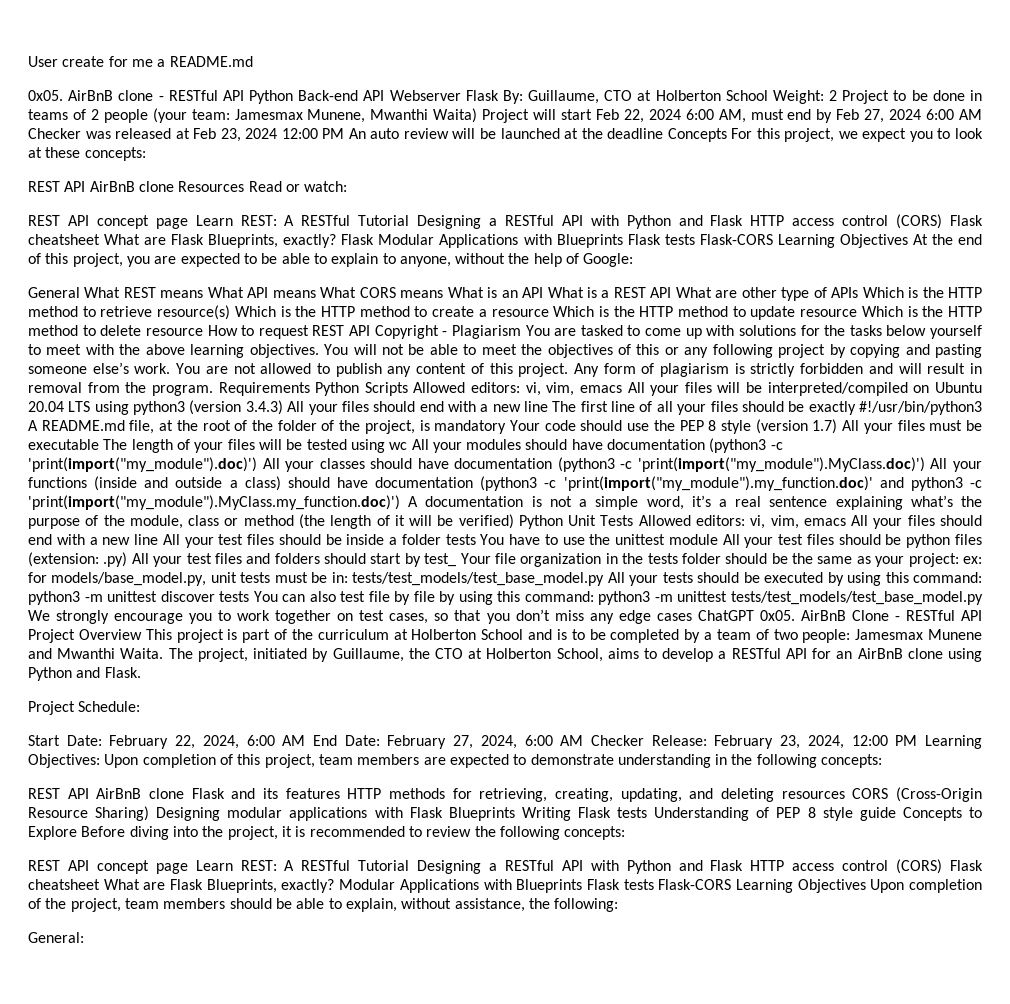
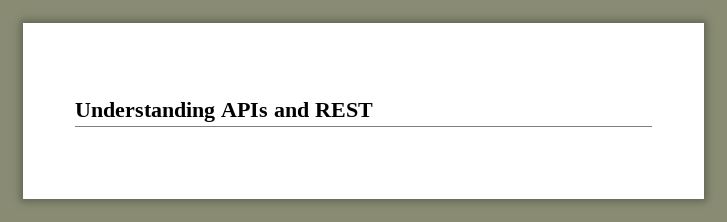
[28,56,253,67] [28,90,982,104] [28,108,982,123] [28,128,984,142] [28,147,146,161] [28,181,348,192] [28,214,984,229] [28,234,982,248] [28,253,634,267] [28,287,982,301] [28,305,983,320] [28,325,982,339] [28,344,983,358] [28,362,983,377] [28,382,983,396] [28,400,983,415] [28,419,982,434] [28,438,783,453] [28,457,982,472] [28,476,982,491] [28,495,982,510] [28,514,982,529] [28,534,982,548] [28,552,982,567] [28,572,983,586] [28,591,983,605] [28,609,982,624] [28,629,983,643] [28,648,983,662] [28,667,141,681] [28,701,141,715] [28,735,982,749] [28,754,883,768] [28,787,982,802] [28,806,982,821] [28,826,626,840] [28,859,984,874] [28,879,982,893] [28,898,619,912] [28,932,84,943] User create for me a README.md // 0x05. AirBnB clone - RESTful API Python Back-end API Webserver Flask By: Guillaume, CTO at Holberton School Weight: 2 Project to be done in teams of 2 people (your team: Jamesmax Munene, Mwanthi Waita) Project will start Feb 22, 2024 6:00 AM, must end by Feb 27, 2024 6:00 AM Checker was released at Feb 23, 2024 12:00 PM An auto review will be launched at the deadline Concepts For this project, we expect you to look at these concepts: // REST API AirBnB clone Resources Read or watch: // REST API concept page Learn REST: A RESTful Tutorial Designing a RESTful API with Python and Flask HTTP access control (CORS) Flask cheatsheet What are Flask Blueprints, exactly? Flask Modular Applications with Blueprints Flask tests Flask-CORS Learning Objectives At the end of this project, you are expected to be able to explain to anyone, without the help of Google: // General What REST means What API means What CORS means What is an API What is a REST API What are other type of APIs Which is the HTTP method to retrieve resource(s) Which is the HTTP method to create a resource Which is the HTTP method to update resource Which is the HTTP method to delete resource How to request REST API Copyright - Plagiarism You are tasked to come up with solutions for the tasks below yourself to meet with the above learning objectives. You will not be able to meet the objectives of this or any following project by copying and pasting someone else’s work. You are not allowed to publish any content of this project. Any form of plagiarism is strictly forbidden and will result in removal from the program. Requirements Python Scripts Allowed editors: vi, vim, emacs All your files will be interpreted/compiled on Ubuntu 20.04 LTS using python3 (version 3.4.3) All your files should end with a new line The first line of all your files should be exactly #!/usr/bin/python3 A README.md file, at the root of the folder of the project, is mandatory Your code should use the PEP 8 style (version 1.7) All your files must be executable The length of your files will be tested using wc All your modules should have documentation (python3 -c 'print(import("my_module").doc)') All your classes should have documentation (python3 -c 'print(import("my_module").MyClass.doc)') All your functions (inside and outside a class) should have documentation (python3 -c 'print(import("my_module").my_function.doc)' and python3 -c 'print(import("my_module").MyClass.my_function.doc)') A documentation is not a simple word, it’s a real sentence explaining what’s the purpose of the module, class or method (the length of it will be verified) Python Unit Tests Allowed editors: vi, vim, emacs All your files should end with a new line All your test files should be inside a folder tests You have to use the unittest module All your test files should be python files (extension: .py) All your test files and folders should start by test_ Your file organization in the tests folder should be the same as your project: ex: for models/base_model.py, unit tests must be in: tests/test_models/test_base_model.py All your tests should be executed by using this command: python3 -m unittest discover tests You can also test file by file by using this command: python3 -m unittest tests/test_models/test_base_model.py We strongly encourage you to work together on test cases, so that you don’t miss any edge cases ChatGPT 0x05. AirBnB Clone - RESTful API Project Overview This project is part of the curriculum at Holberton School and is to be completed by a team of two people: Jamesmax Munene and Mwanthi Waita. The project, initiated by Guillaume, the CTO at Holberton School, aims to develop a RESTful API for an AirBnB clone using Python and Flask. // Project Schedule: // Start Date: February 22, 2024, 6:00 AM End Date: February 27, 2024, 6:00 AM Checker Release: February 23, 2024, 12:00 PM Learning Objectives: Upon completion of this project, team members are expected to demonstrate understanding in the following concepts: // REST API AirBnB clone Flask and its features HTTP methods for retrieving, creating, updating, and deleting resources CORS (Cross-Origin Resource Sharing) Designing modular applications with Flask Blueprints Writing Flask tests Understanding of PEP 8 style guide Concepts to Explore Before diving into the project, it is recommended to review the following concepts: // REST API concept page Learn REST: A RESTful Tutorial Designing a RESTful API with Python and Flask HTTP access control (CORS) Flask cheatsheet What are Flask Blueprints, exactly? Modular Applications with Blueprints Flask tests Flask-CORS Learning Objectives Upon completion of the project, team members should be able to explain, without assistance, the following: // General: -> [75,102,373,122] Understanding APIs and REST

